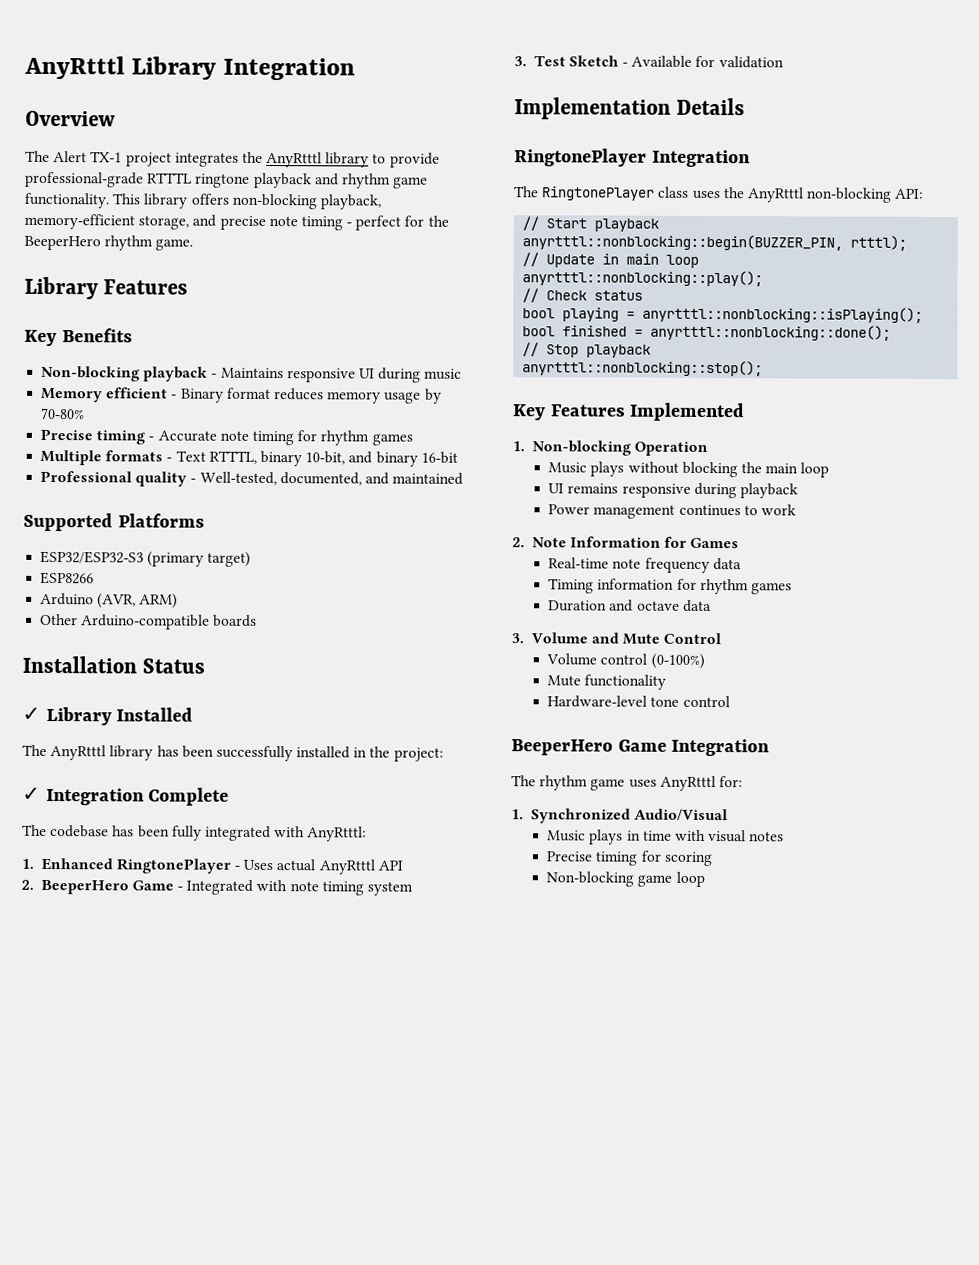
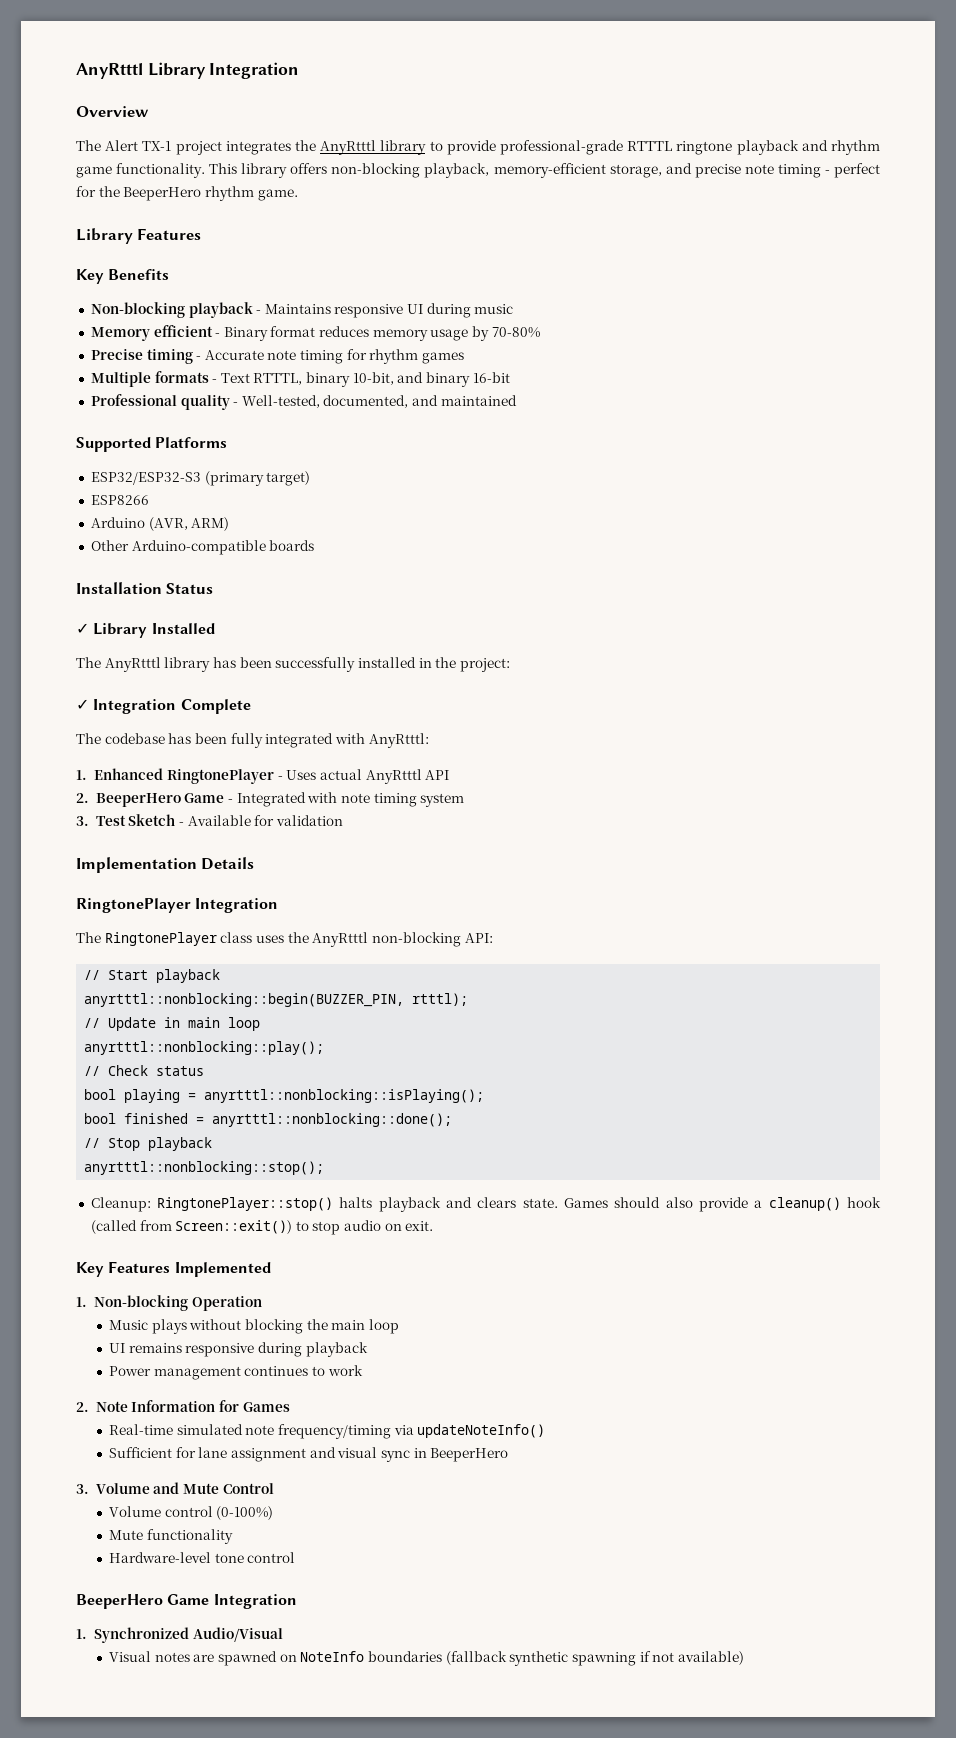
(764, 368) none -> [90,1197,882,1212] [90,1220,434,1235] // Cleanup: RingtonePlayer::stop() halts playback and clears state. Games should also provide a cleanup() hook (called from Screen::exit()) to stop audio on exit.
[612,557,742,573] [548,578,793,595] [548,599,712,613] note frequency data // Timing information for rhythm games // Duration and octave data -> [176,1424,546,1439] [109,1447,509,1462] simulated note frequency/timing via updateNoteInfo() // Sufficient for lane assignment and visual sync in BeeperHero
[511,775,743,792] [511,808,728,824] [547,829,785,845] [546,850,713,867] [546,871,705,887] The rhythm game uses AnyRtttl for: // 1. Synchronized Audio/Visual // Music plays in time with visual notes // Precise timing for scoring // Non-blocking game loop -> [76,1627,283,1643] [109,1651,744,1666] 1. Synchronized Audio/Visual // Visual notes are spawned on NoteInfo boundaries (fallback synthetic spawning if not available)

